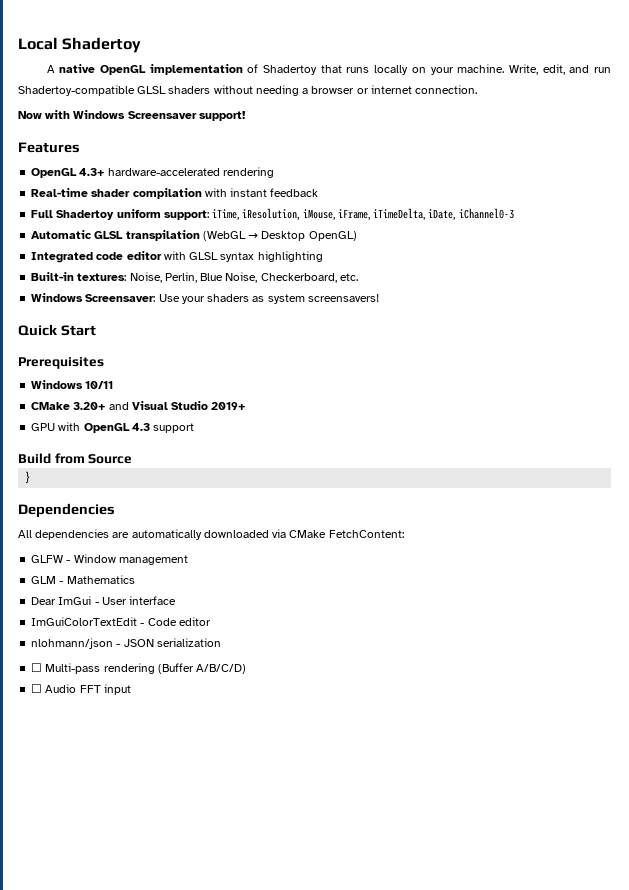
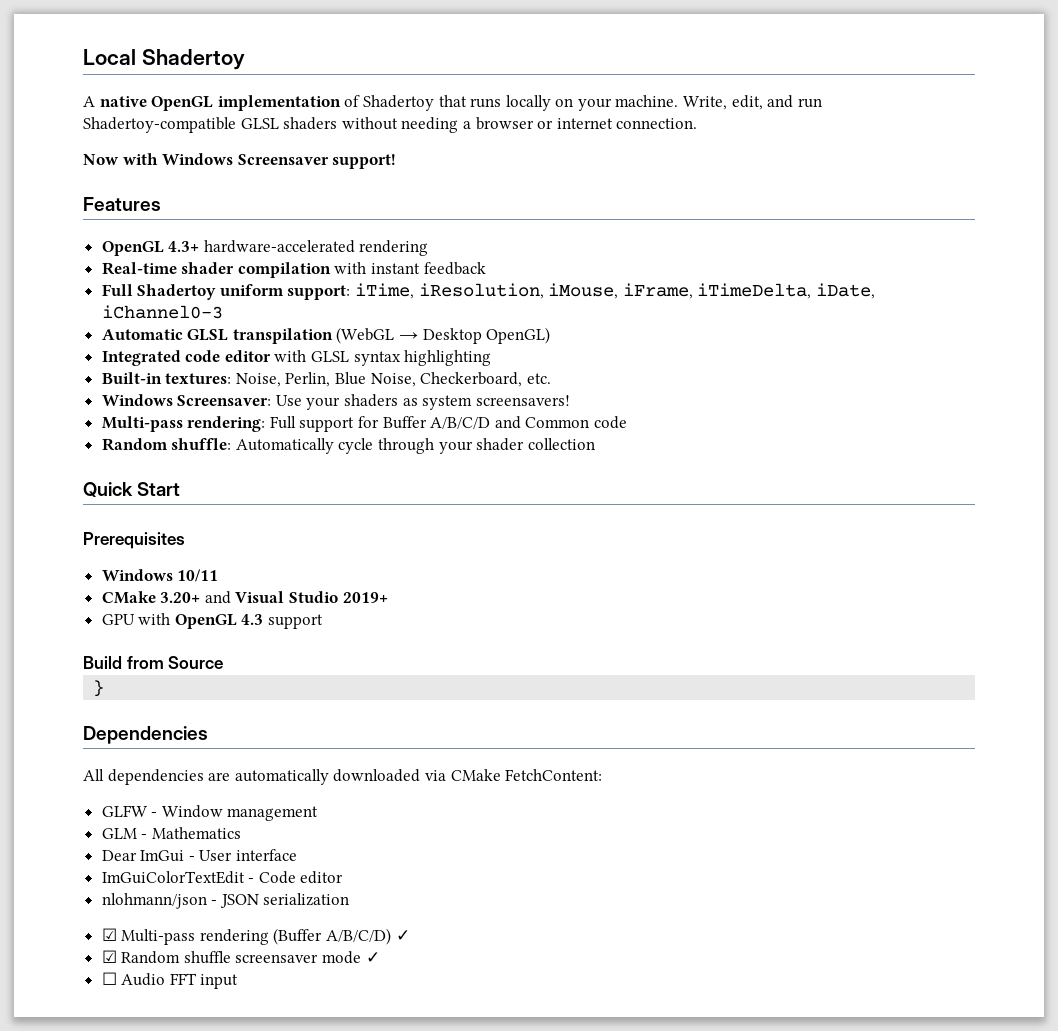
(379, 298) none -> [101,416,628,432] [101,438,595,454] // Multi-pass rendering: Full support for Buffer A/B/C/D and Common code // Random shuffle: Automatically cycle through your shader collection
[31,663,43,672] ☐ -> [101,928,117,941] ☑
(247, 669) none -> [395,930,410,941] [101,950,380,964] ✓ // ☑ Random shuffle screensaver mode ✓

